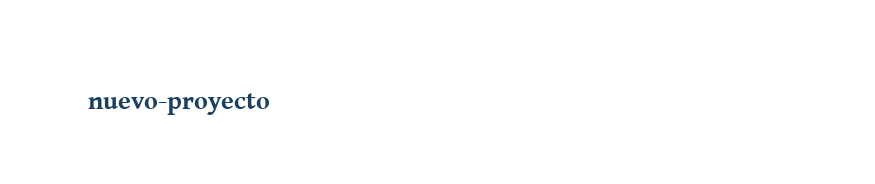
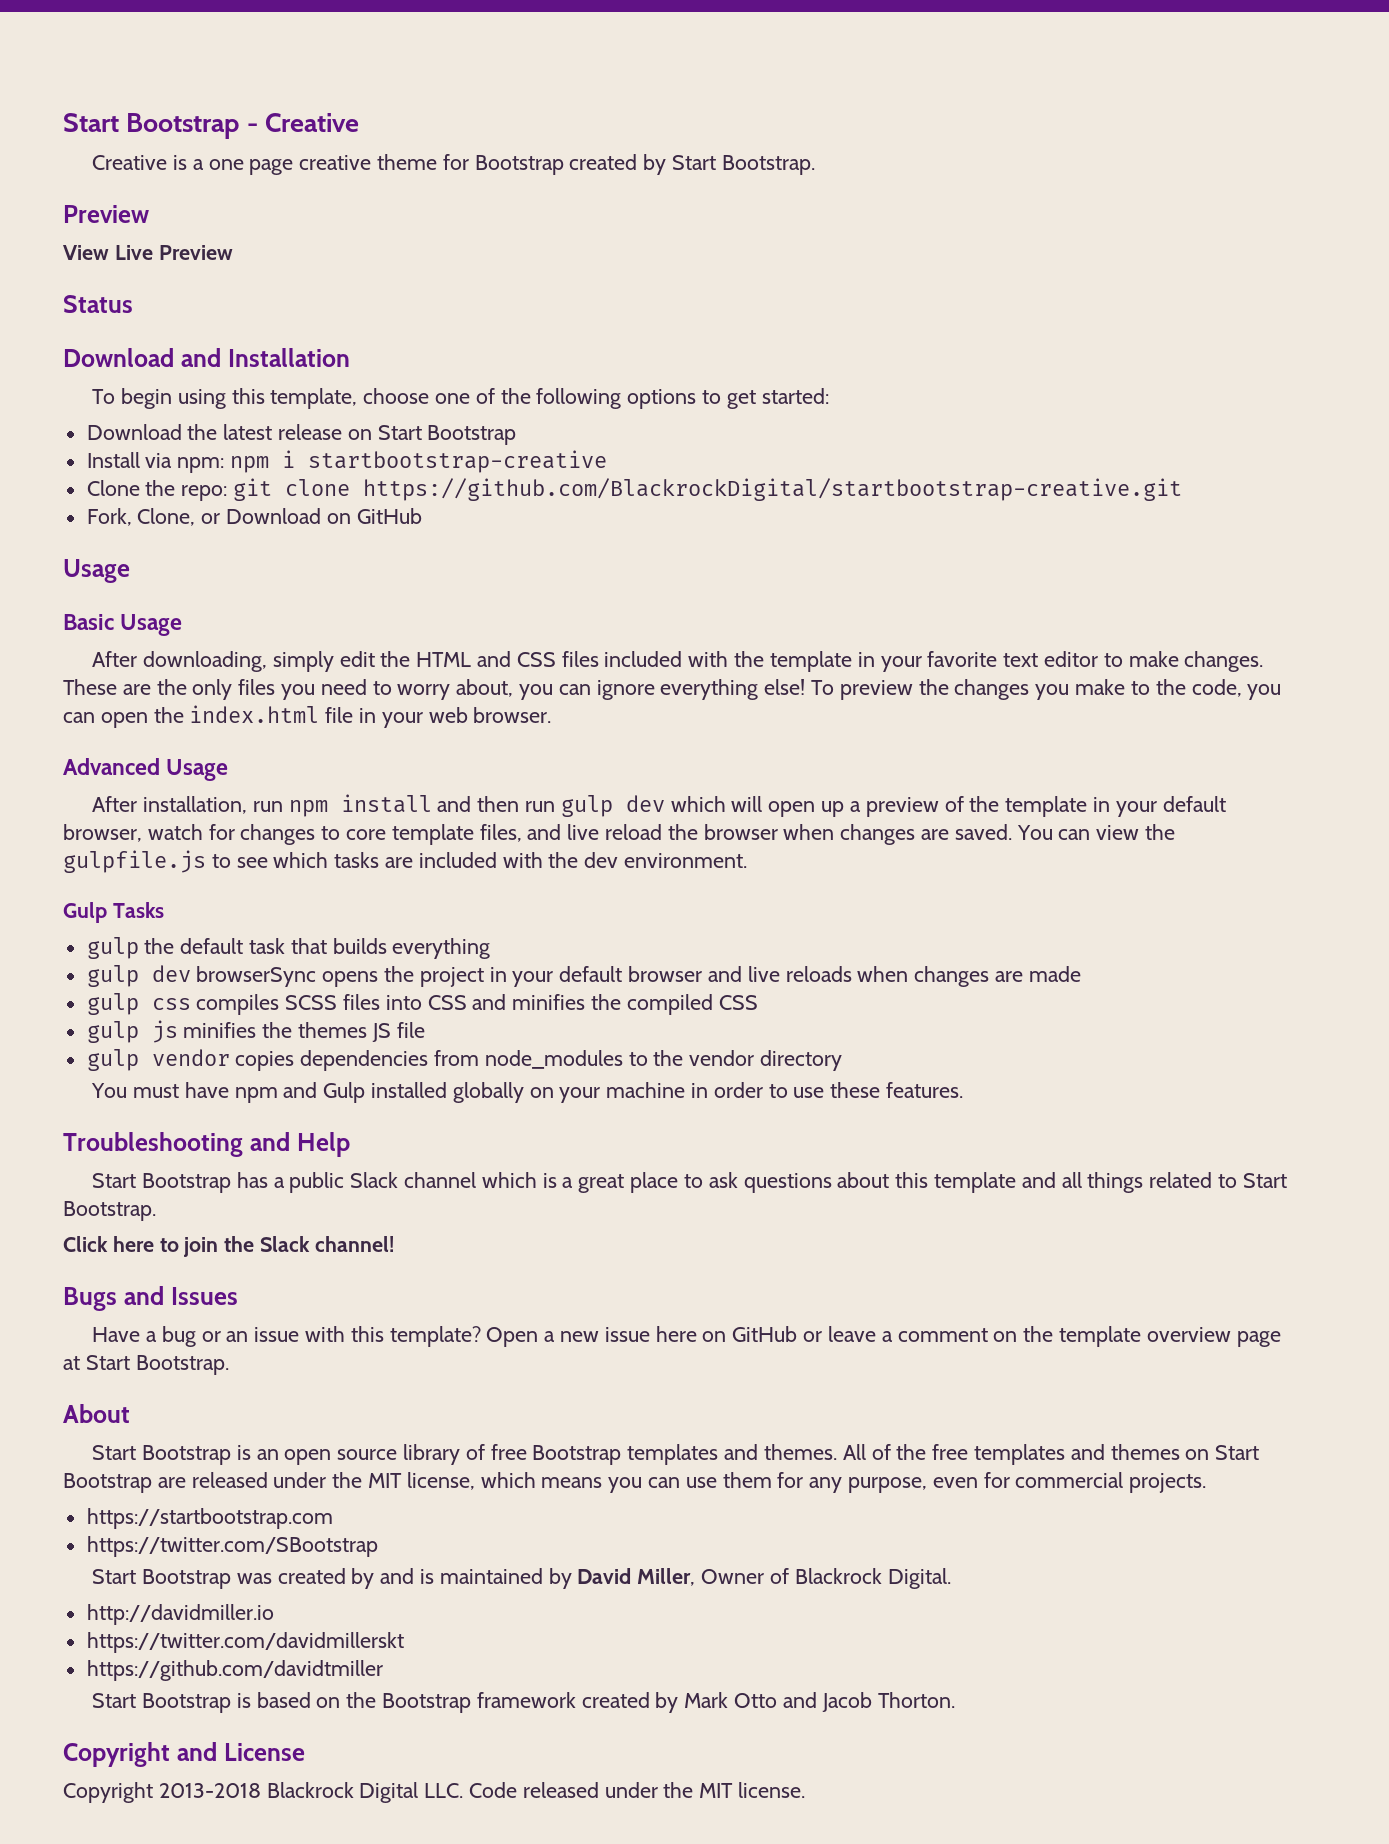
[88,93,270,115] nuevo-proyecto -> [63,113,359,139] [92,154,815,175] [63,205,149,223] [63,245,233,260] [63,295,133,313] [63,348,350,367] [92,388,829,409] [86,424,517,445] [86,450,608,473] [86,478,1183,501] [86,508,422,526] [63,559,130,583] [63,614,183,636] [92,651,1264,672] [63,679,1282,700] [63,705,552,728] [63,758,229,781] [92,794,1226,817] [63,824,1176,845] [63,850,748,873] [63,902,164,923] [86,937,491,959] [86,965,1081,987] [86,993,758,1015] [86,1020,425,1043] [86,1049,843,1071] [91,1082,964,1103] [63,1132,350,1157] [92,1172,1287,1193] [63,1201,156,1221] [63,1236,394,1257] [63,1286,238,1311] [92,1326,1281,1347] [63,1355,229,1375] [63,1404,130,1423] [92,1444,1260,1465] [63,1472,1207,1493] [86,1508,333,1529] [86,1536,378,1557] [92,1568,951,1589] [86,1604,274,1625] [86,1632,404,1653] [86,1660,383,1681] [92,1692,955,1713] [63,1742,305,1767] [63,1782,806,1803] Start Bootstrap - Creative // Creative is a one page creative theme for Bootstrap created by Start Bootstrap. // Preview // View Live Preview // Status // Download and Installation // To begin using this template, choose one of the following options to get started: // Download the latest release on Start Bootstrap // Install via npm: npm i startbootstrap-creative // Clone the repo: git clone https://github.com/BlackrockDigital/startbootstrap-creative.git // Fork, Clone, or Download on GitHub // Usage // Basic Usage // After downloading, simply edit the HTML and CSS files included with the template in your favorite text editor to make changes. These are the only files you need to worry about, you can ignore everything else! To preview the changes you make to the code, you can open the index.html file in your web browser. // Advanced Usage // After installation, run npm install and then run gulp dev which will open up a preview of the template in your default browser, watch for changes to core template files, and live reload the browser when changes are saved. You can view the gulpfile.js to see which tasks are included with the dev environment. // Gulp Tasks // gulp the default task that builds everything // gulp dev browserSync opens the project in your default browser and live reloads when changes are made // gulp css compiles SCSS files into CSS and minifies the compiled CSS // gulp js minifies the themes JS file // gulp vendor copies dependencies from node_modules to the vendor directory // You must have npm and Gulp installed globally on your machine in order to use these features. // Troubleshooting and Help // Start Bootstrap has a public Slack channel which is a great place to ask questions about this template and all things related to Start Bootstrap. // Click here to join the Slack channel! // Bugs and Issues // Have a bug or an issue with this template? Open a new issue here on GitHub or leave a comment on the template overview page at Start Bootstrap. // About // Start Bootstrap is an open source library of free Bootstrap templates and themes. All of the free templates and themes on Start Bootstrap are released under the MIT license, which means you can use them for any purpose, even for commercial projects. // https://startbootstrap.com // https://twitter.com/SBootstrap // Start Bootstrap was created by and is maintained by David Miller, Owner of Blackrock Digital. // http://davidmiller.io // https://twitter.com/davidmillerskt // https://github.com/davidtmiller // Start Bootstrap is based on the Bootstrap framework created by Mark Otto and Jacob Thorton. // Copyright and License // Copyright 2013-2018 Blackrock Digital LLC. Code released under the MIT license.

